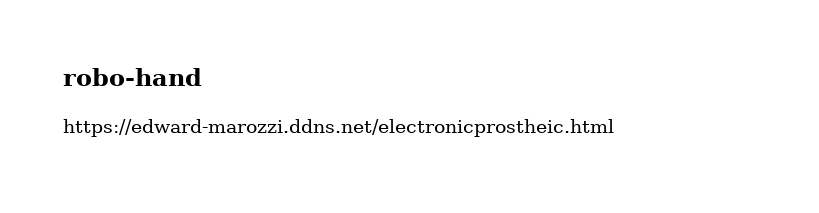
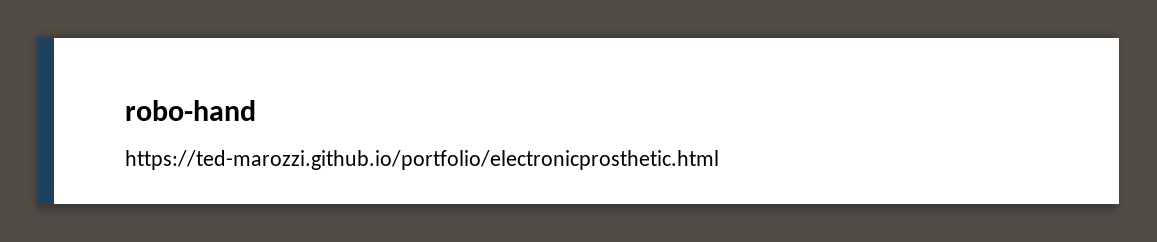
[63,119,614,137] https://edward-marozzi.ddns.net/electronicprostheic.html -> [125,150,719,170] https://ted-marozzi.github.io/portfolio/electronicprosthetic.html

